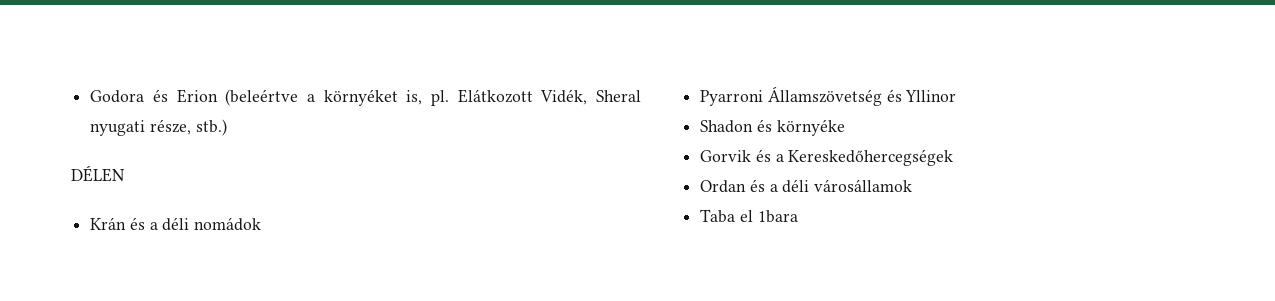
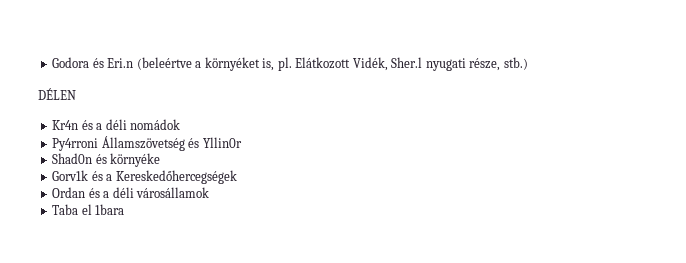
[176,89,218,103] Erion -> [107,58,134,68] Eri.n
[596,90,641,102] Sheral -> [391,57,423,68] Sher.l
[90,217,127,230] Krán -> [52,120,79,130] Kr4n
[700,90,764,106] Pyarroni -> [52,138,99,151] Py4rroni
[905,90,957,102] [700,120,754,133] Yllinor // Shadon -> [202,137,242,148] [52,153,93,164] Yllin0r // Shad0n
[700,150,752,162] Gorvik -> [52,170,89,181] Gorv1k

